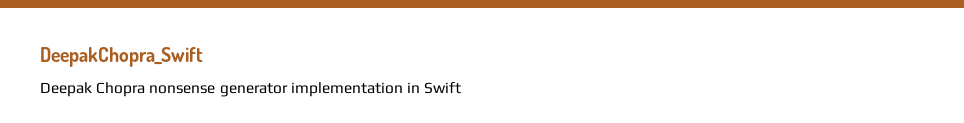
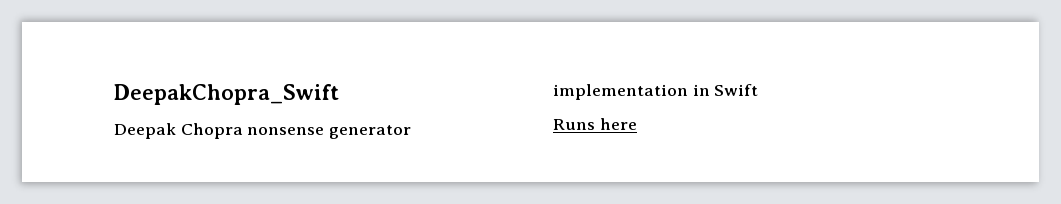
(462, 88) none -> [553,118,637,130] // Runs here

